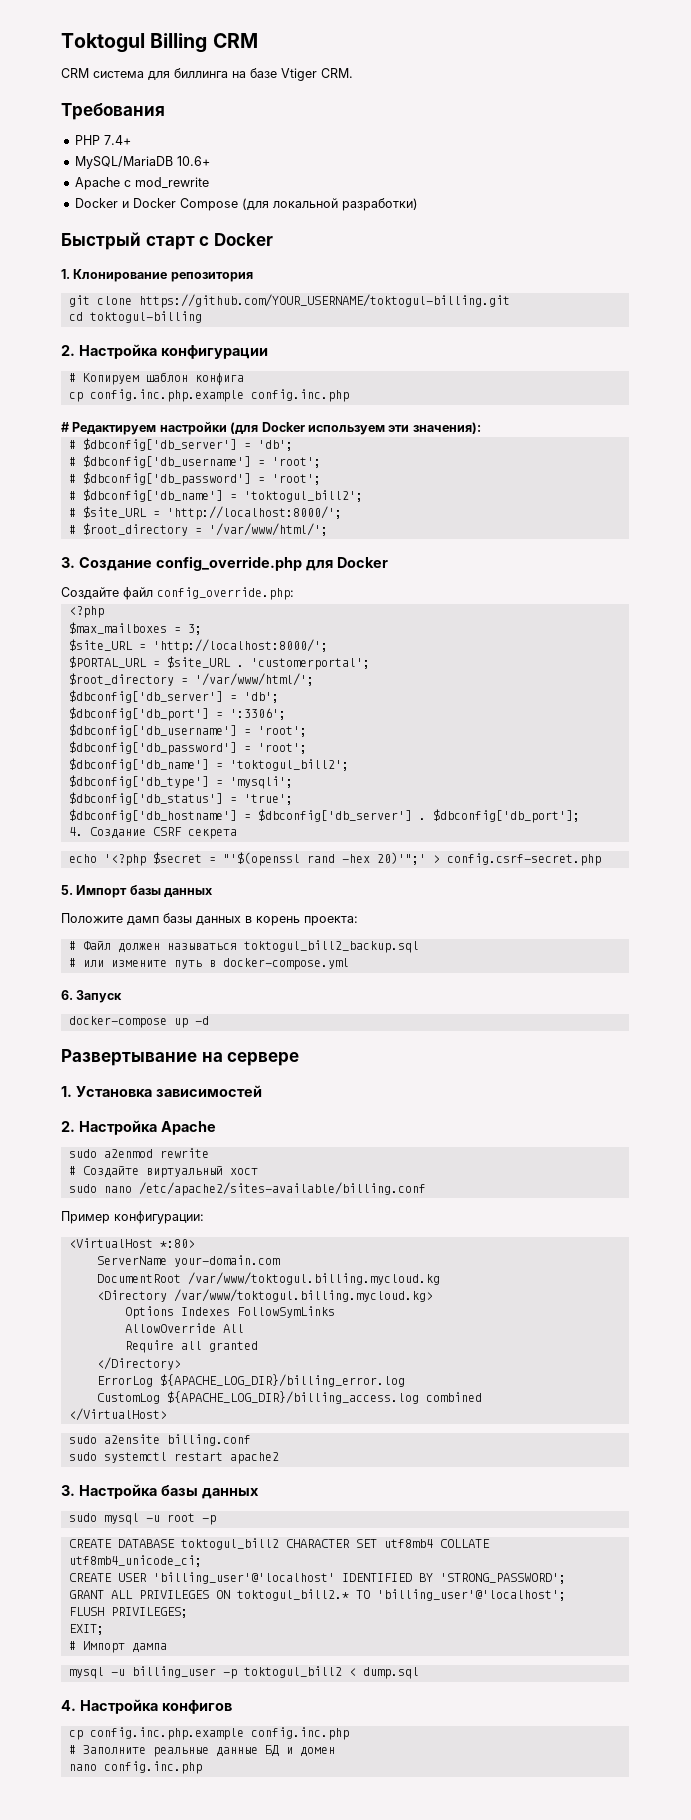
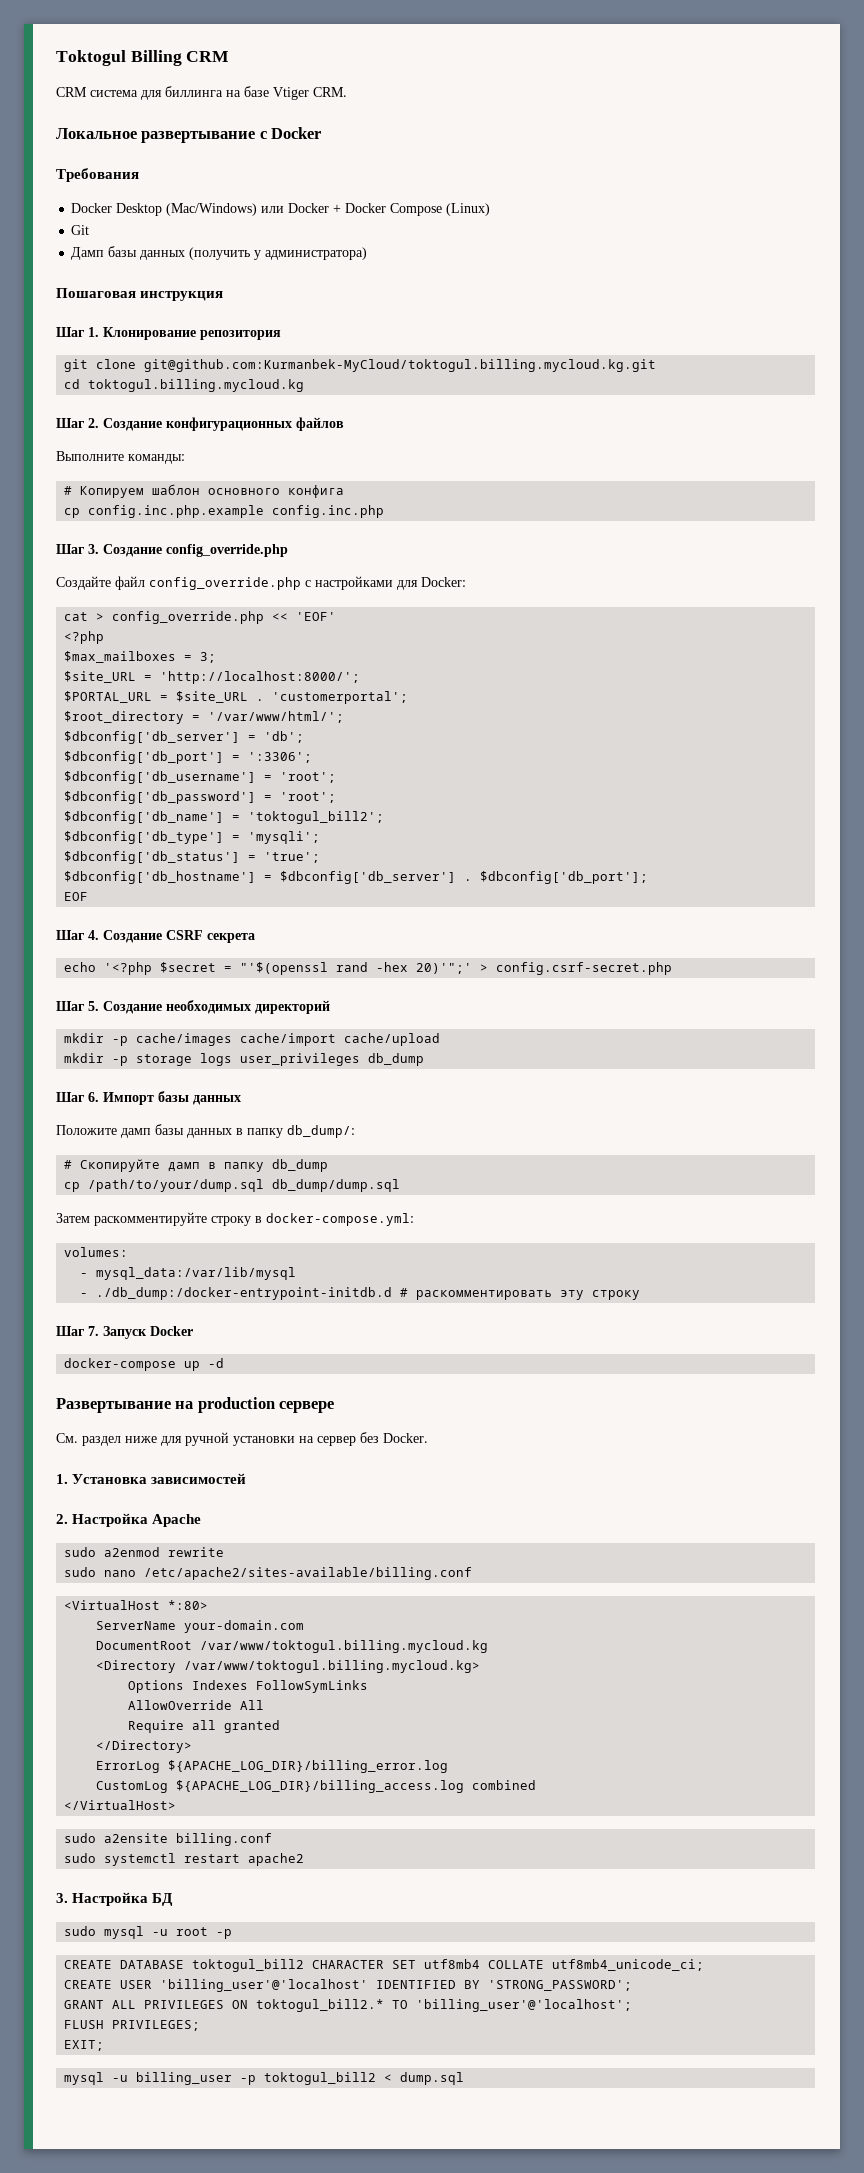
[61,103,165,120] [74,135,131,145] [74,156,210,169] [74,177,209,190] [74,198,418,211] [61,232,273,250] Требования // PHP 7.4+ // MySQL/MariaDB 10.6+ // Apache с mod_rewrite // Docker и Docker Compose (для локальной разработки) // Быстрый старт с Docker // -> [56,127,322,143] [56,168,139,182] [71,203,491,216] [71,225,90,235] [71,246,368,260] [56,288,224,301] [56,327,84,337] Локальное развертывание с Docker // Требования // Docker Desktop (Mac/Windows) или Docker + Docker Compose (Linux) // Git // Дамп базы данных (получить у администратора) // Пошаговая инструкция // Шаг
[138,294,510,308] https://github.com/YOUR_USERNAME/toktogul-billing.git -> [144,359,657,372] git@github.com:Kurmanbek-MyCloud/toktogul.billing.mycloud.kg.git
[89,311,202,323] [61,344,268,359] toktogul-billing // 2. Настройка конфигурации -> [88,379,305,392] [56,417,344,431] [56,451,185,464] toktogul.billing.mycloud.kg // Шаг 2. Создание конфигурационных файлов // Выполните команды:
(188, 377) none -> [208,488,281,495] основного
[61,422,481,435] [68,438,293,451] [68,455,321,468] [68,472,321,486] [68,489,363,502] [68,506,342,520] [68,523,328,536] # Редактируем настройки (для Docker используем эти значения): // # $dbconfig['db_server'] = 'db'; // # $dbconfig['db_username'] = 'root'; // # $dbconfig['db_password'] = 'root'; // # $dbconfig['db_name'] = 'toktogul_bill2'; // # $site_URL = 'http://localhost:8000/'; // # $root_directory = '/var/www/html/'; // -> [56,544,84,554] Шаг
[305,557,388,571] для Docker -> (288, 550) none
[157,587,294,600] config_override.php: -> [149,576,466,590] [64,611,337,624] config_override.php с настройками для Docker: // cat > config_override.php << 'EOF'
(580, 816) none -> [64,892,89,901] [56,930,84,940] EOF // Шаг
[61,885,73,895] 5. -> [56,1000,330,1014] [64,1033,441,1046] [64,1053,425,1066] [56,1092,99,1102] Шаг 5. Создание необходимых директорий // mkdir -p cache/images cache/import cache/upload // mkdir -p storage logs user_privileges db_dump // Шаг 6.
[256,916,358,926] [68,940,419,953] [68,958,349,970] [61,990,73,1000] корень проекта: // # Файл должен называться toktogul_bill2_backup.sql // # или измените путь в docker-compose.yml // 6. -> [247,1125,355,1138] [64,1159,329,1172] [64,1179,401,1192] [56,1212,414,1226] [64,1247,129,1257] [80,1267,297,1280] [80,1287,641,1300] [56,1326,99,1336] папку db_dump/: // # Скопируйте дамп в папку db_dump // cp /path/to/your/dump.sql db_dump/dump.sql // Затем раскомментируйте строку в docker-compose.yml: // volumes: // - mysql_data:/var/lib/mysql // - ./db_dump:/docker-entrypoint-initdb.d # раскомментировать эту строку // Шаг 7.
(123, 996) none -> [150,1326,193,1336] Docker
(223, 1057) none -> [197,1397,275,1413] production
(300, 1059) none -> [56,1432,428,1446] // См. раздел ниже для ручной установки на сервер без Docker.
[68,1166,258,1178] // # Создайте виртуальный хост -> (225, 1552) none
[61,1211,204,1224] // Пример конфигурации: -> (473, 1573) none
[160,1485,259,1499] базы данных -> [152,1893,174,1906] БД
[68,1641,167,1653] // # Импорт дампа -> (105, 2045) none
[61,1699,232,1714] [68,1727,349,1740] [68,1745,335,1757] [68,1761,202,1774] // 4. Настройка конфигов // cp config.inc.php.example config.inc.php // # Заполните реальные данные БД и домен // nano config.inc.php -> (465, 2078) none

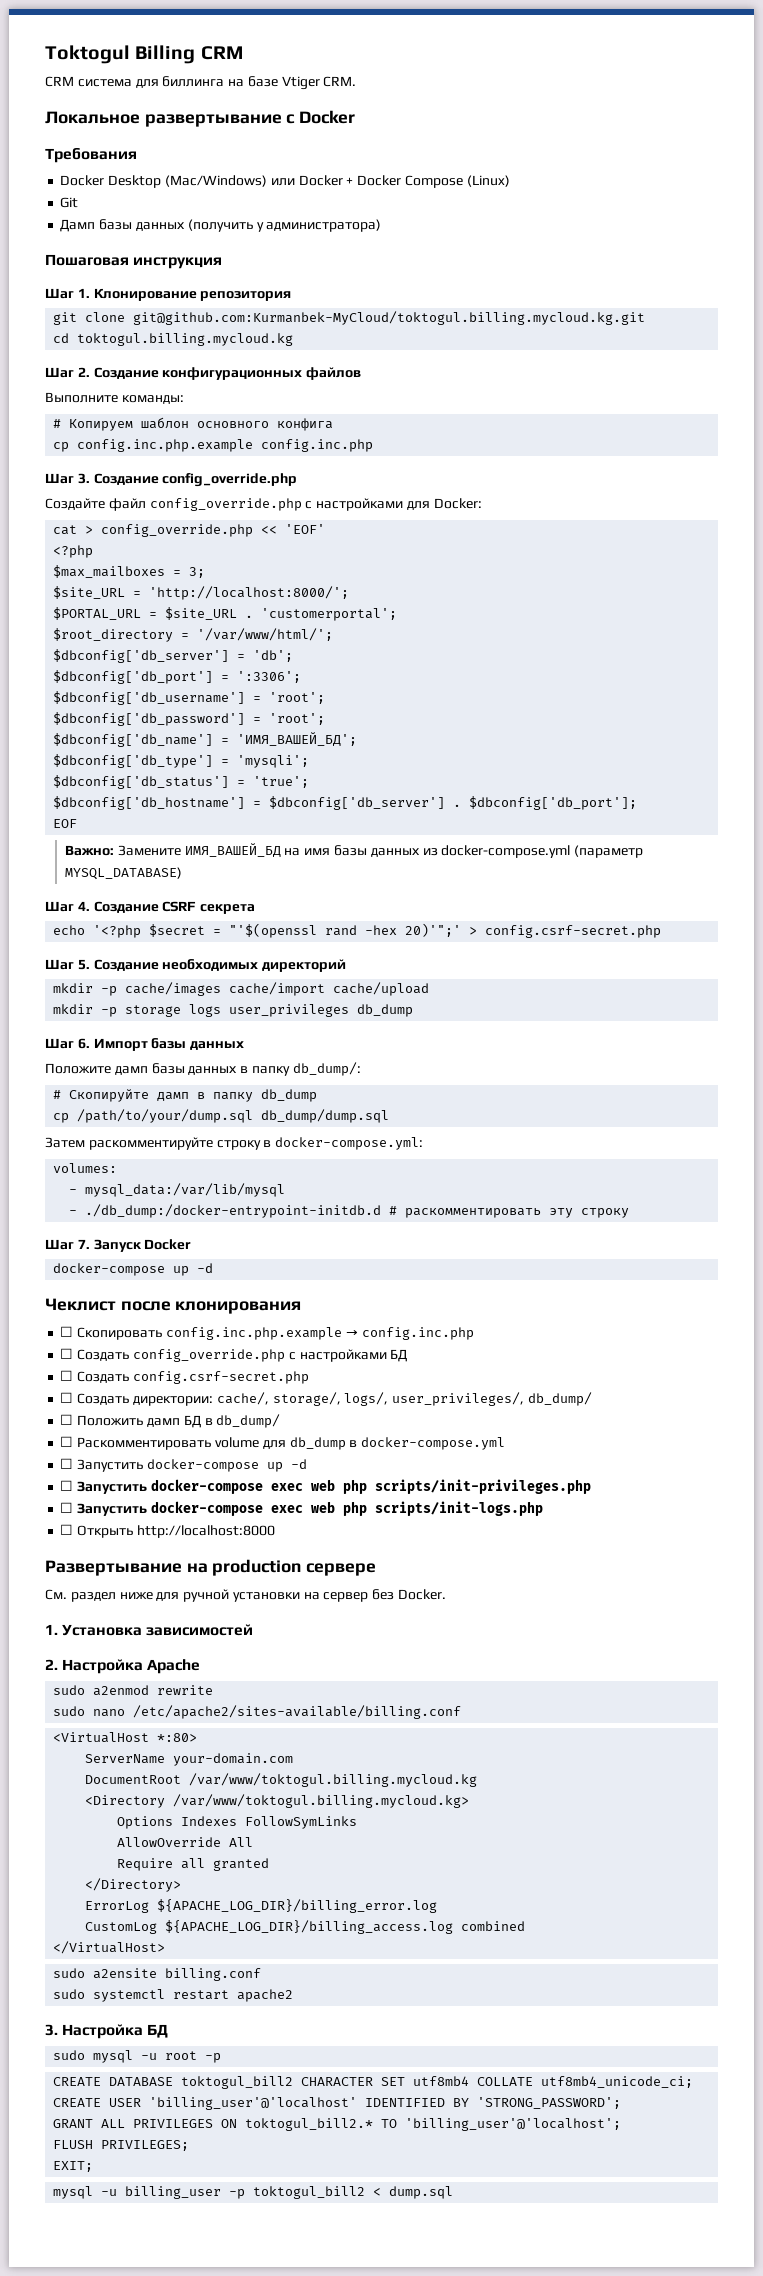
[248,811,385,824] 'toktogul_bill2'; -> [237,732,358,746] 'ИМЯ_ВАШЕЙ_БД';
(89, 896) none -> [65,843,644,858] [65,867,183,880] // Важно: Замените ИМЯ_ВАШЕЙ_БД на имя базы данных из docker-compose.yml (параметр MYSQL_DATABASE)
(225, 1363) none -> [45,1298,302,1314] [60,1326,474,1340] [60,1348,408,1362] [60,1370,309,1384] [60,1392,592,1406] [60,1414,281,1428] [60,1436,506,1450] [60,1458,307,1472] [60,1479,591,1494] [60,1501,543,1516] [60,1524,275,1538] // Чеклист после клонирования // ☐ Скопировать config.inc.php.example → config.inc.php // ☐ Создать config_override.php с настройками БД // ☐ Создать config.csrf-secret.php // ☐ Создать директории: cache/, storage/, logs/, user_privileges/, db_dump/ // ☐ Положить дамп БД в db_dump/ // ☐ Раскомментировать volume для db_dump в docker-compose.yml // ☐ Запустить docker-compose up -d // ☐ Запустить docker-compose exec web php scripts/init-privileges.php // ☐ Запустить docker-compose exec web php scripts/init-logs.php // ☐ Открыть http://localhost:8000

